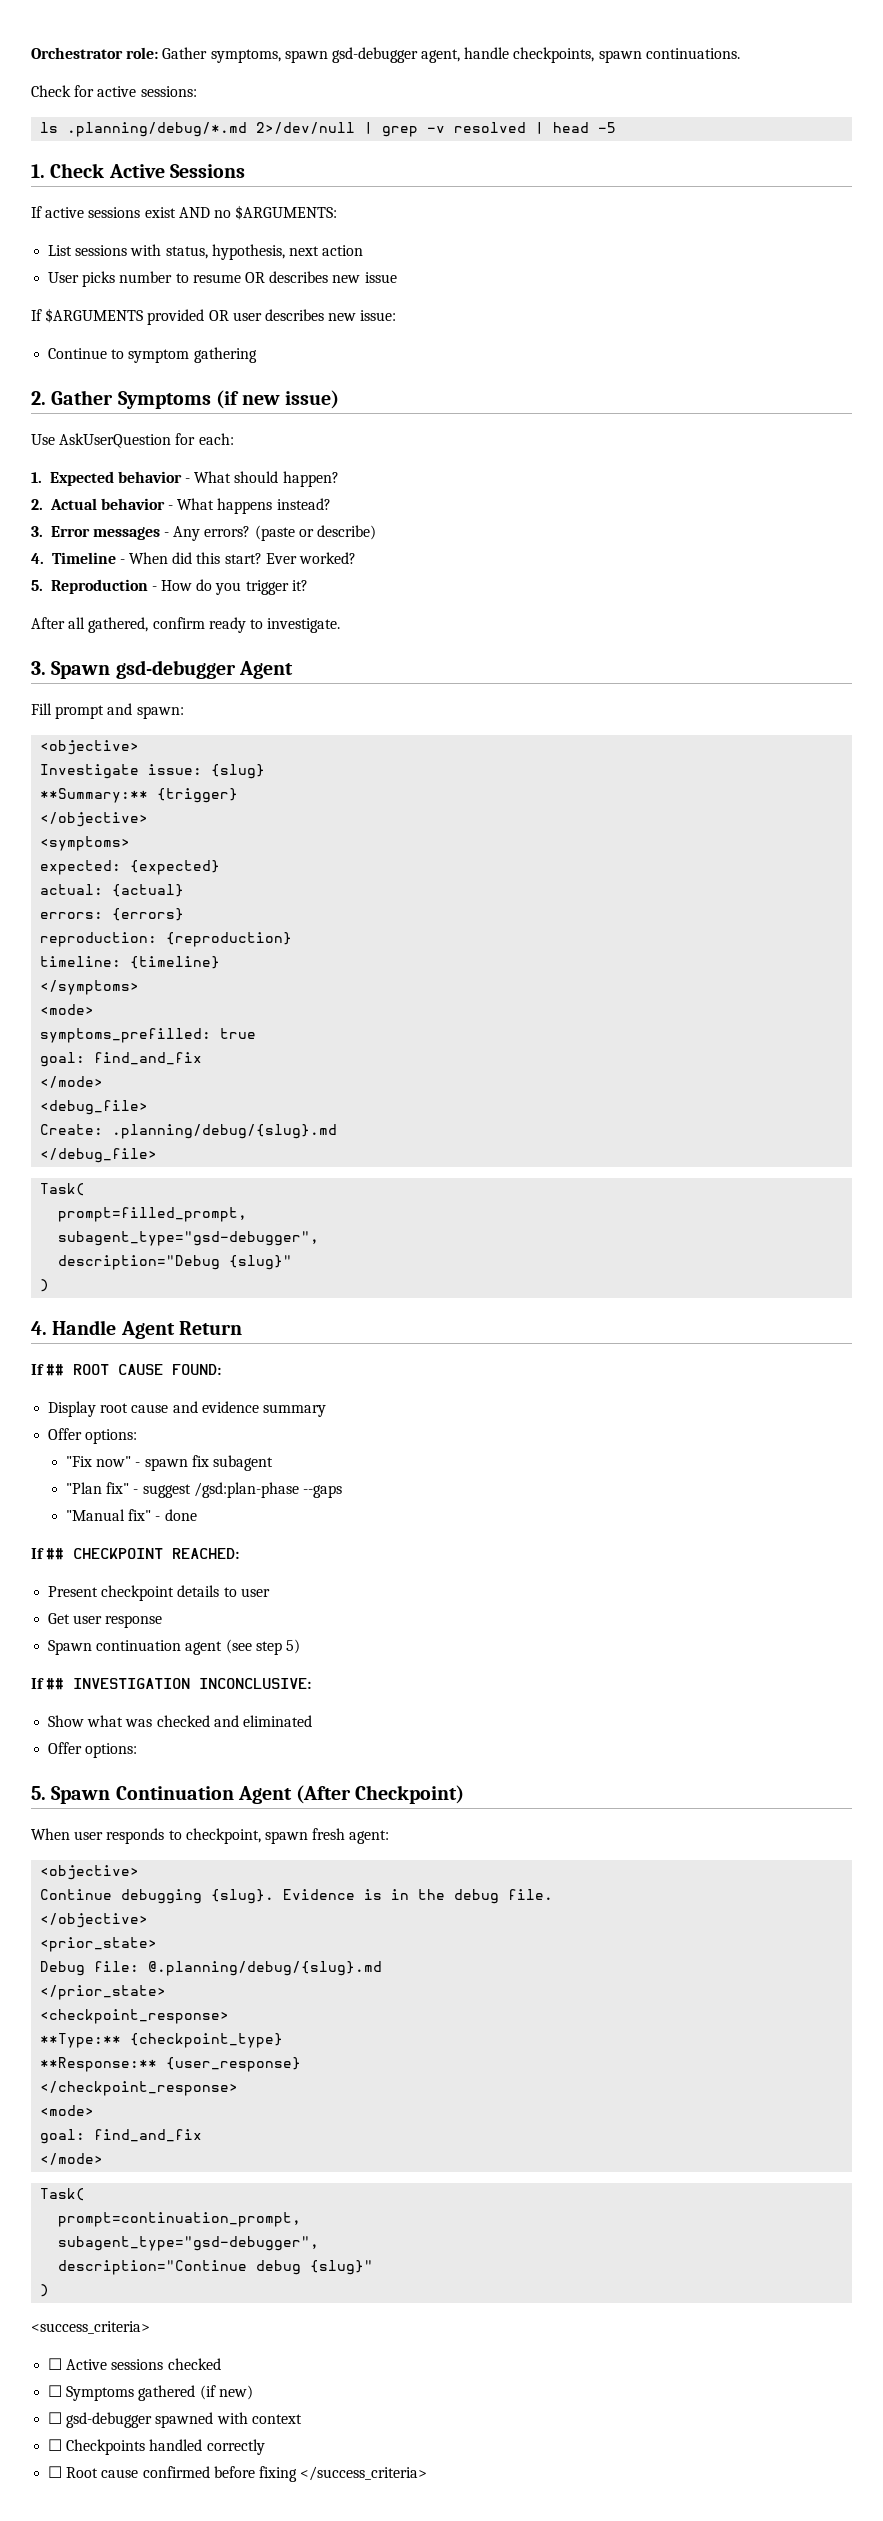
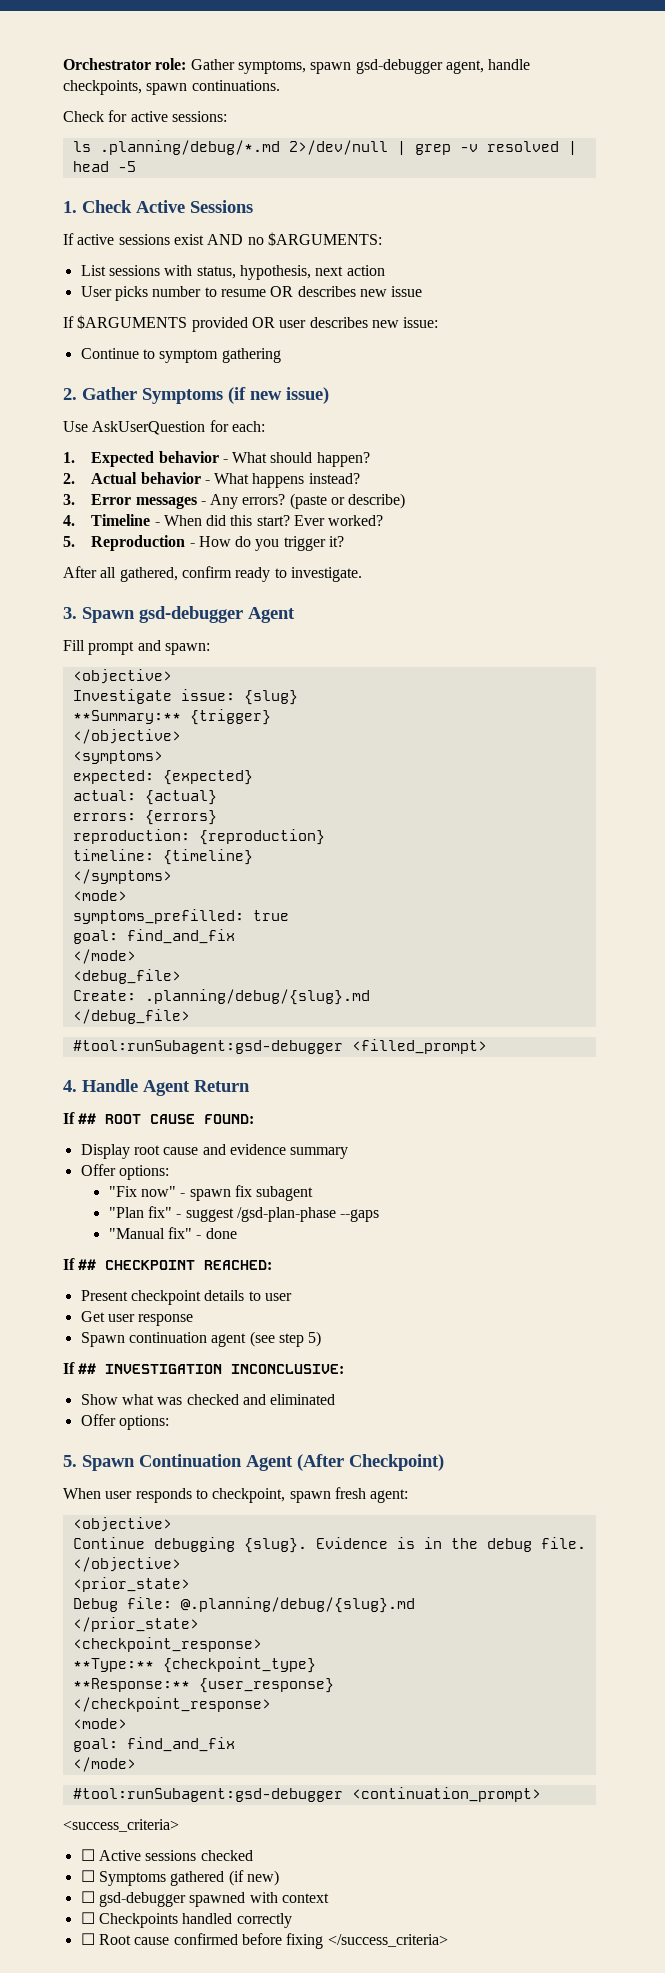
[40,1183,86,1196] [58,1207,248,1222] [58,1231,320,1246] [58,1255,293,1270] [40,1279,50,1292] Task( // prompt=filled_prompt, // subagent_type="gsd-debugger", // description="Debug {slug}" // ) -> [72,1039,487,1054] #tool:runSubagent:gsd-debugger <filled_prompt>
[193,1482,299,1498] /gsd:plan-phase -> [237,1207,337,1222] /gsd-plan-phase
[40,2188,86,2201] [58,2212,302,2227] [58,2236,320,2251] [58,2260,374,2275] [40,2284,50,2297] Task( // prompt=continuation_prompt, // subagent_type="gsd-debugger", // description="Continue debug {slug}" // ) -> [72,1787,541,1802] #tool:runSubagent:gsd-debugger <continuation_prompt>

